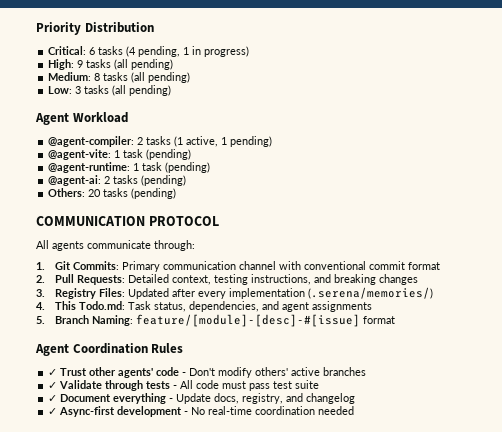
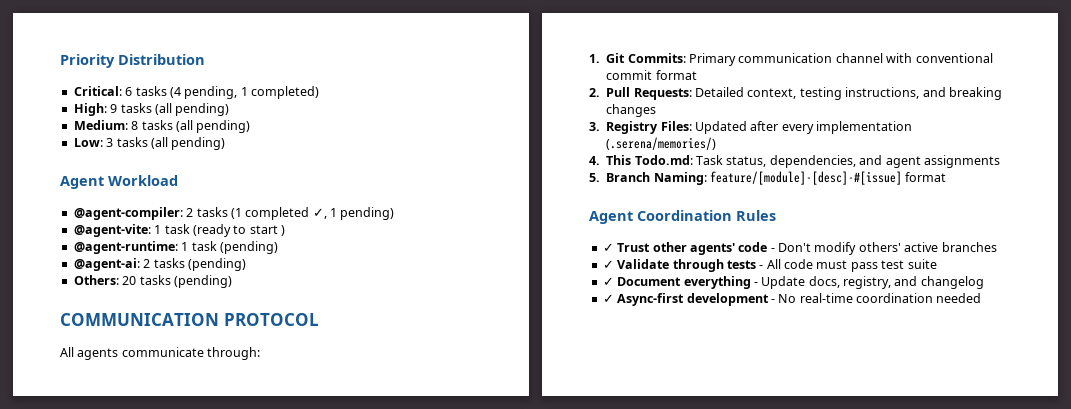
[192,46,250,57] in progress) -> [251,86,319,99] completed)
[186,136,219,147] active, -> [245,207,327,220] completed ✓,
[146,149,192,160] (pending) -> [192,224,285,237] (ready to start )

